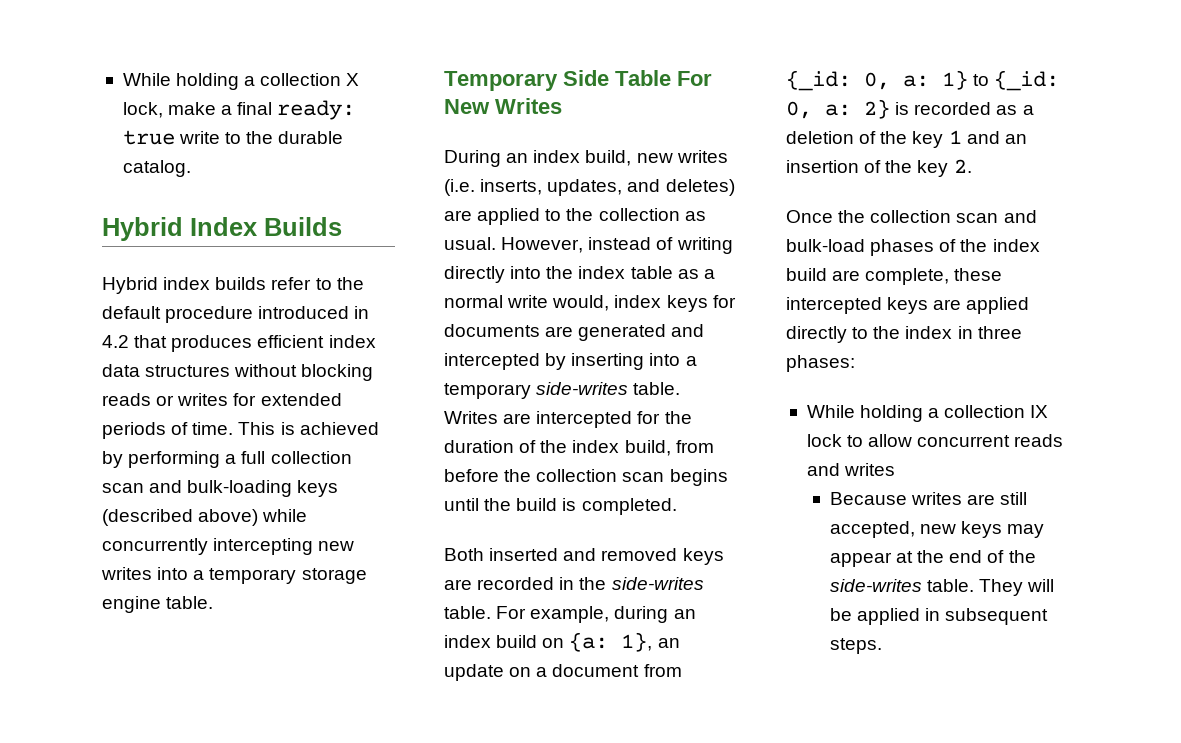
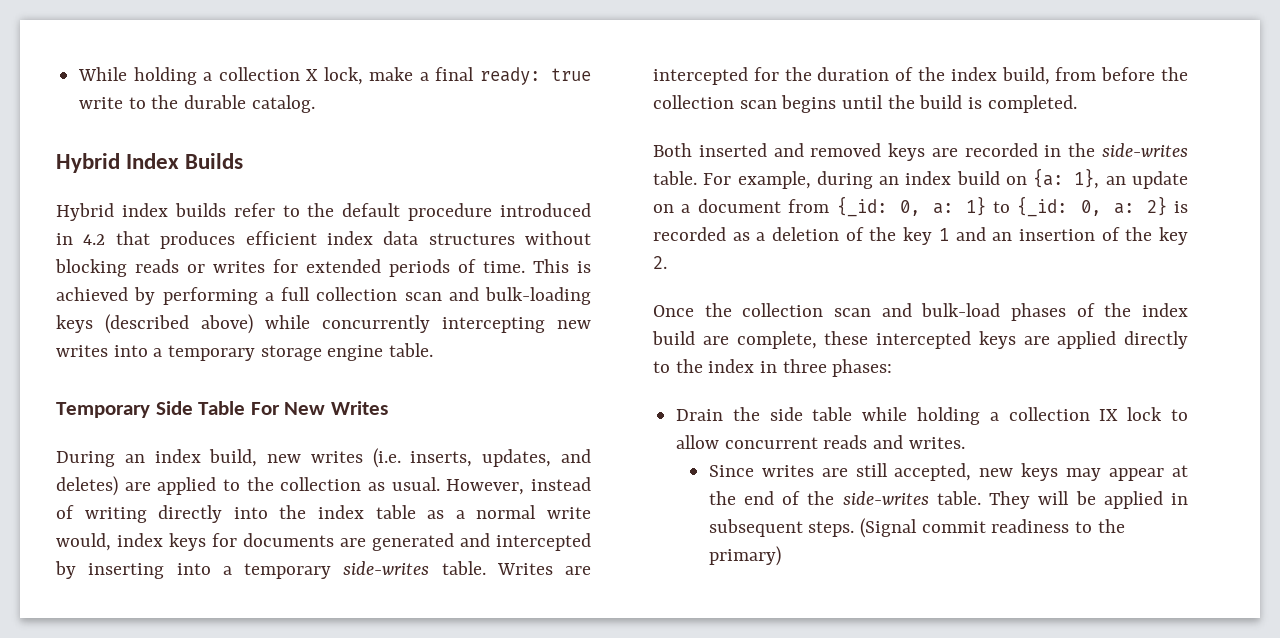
[806,405,855,418] While -> [676,407,908,421] Drain the side table while
[844,463,896,476] [829,492,907,505] writes // Because -> [908,437,965,449] [708,465,754,477] writes. // Since
(882, 646) none -> [860,518,1125,538] [708,546,781,566] (Signal commit readiness to the primary)

